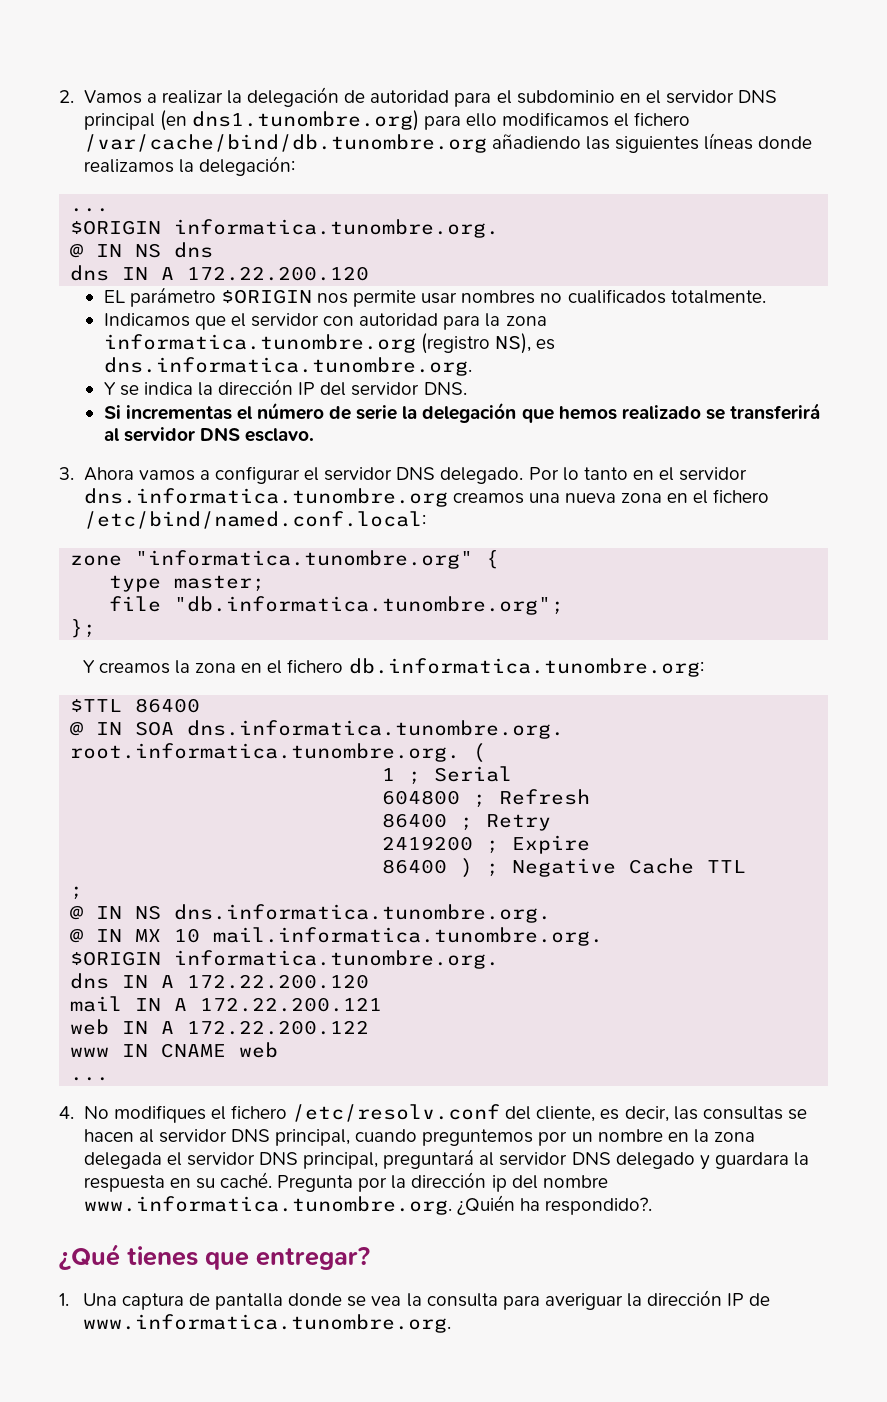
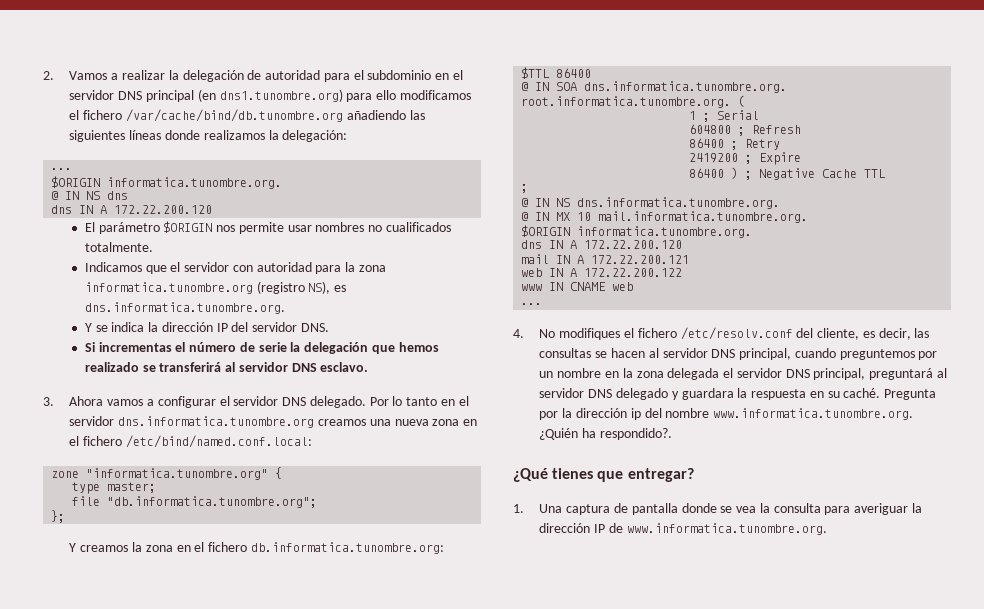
[103,290,125,303] EL -> [84,222,95,232] El

